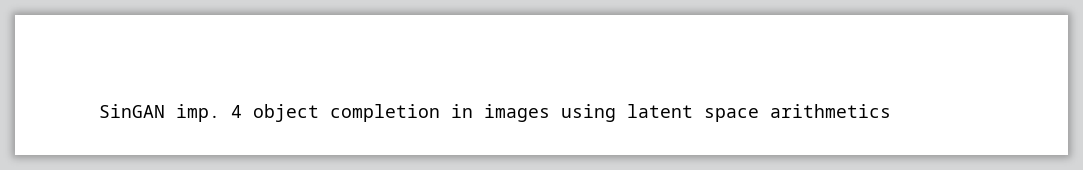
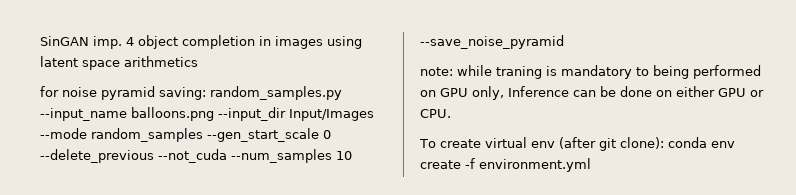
(891, 111) none -> [40,86,342,100] [40,107,374,121] [40,128,331,142] [40,149,352,163] [420,35,564,49] [420,65,761,79] [420,86,764,100] [420,109,451,118] [419,137,735,151] [420,158,591,172] // for noise pyramid saving: random_samples.py --input_name balloons.png --input_dir Input/Images --mode random_samples --gen_start_scale 0 --delete_previous --not_cuda --num_samples 10 --save_noise_pyramid // note: while traning is mandatory to being performed on GPU only, Inference can be done on either GPU or CPU. // To create virtual env (after git clone): conda env create -f environment.yml

